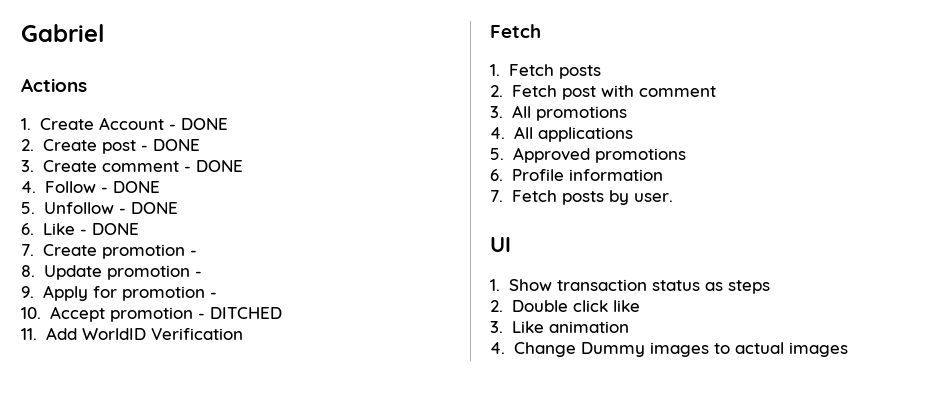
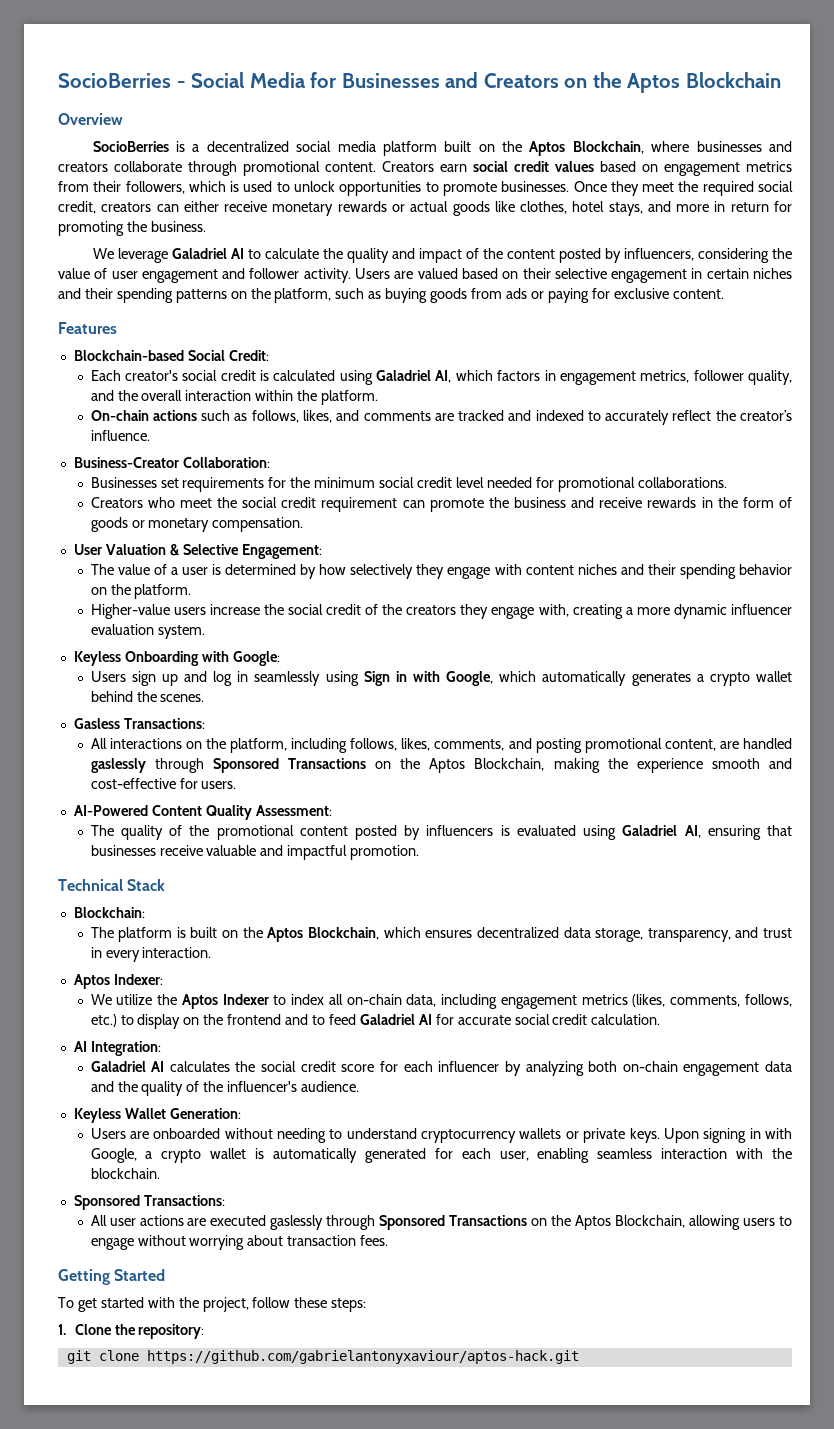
[21,24,104,42] [21,78,87,92] [21,117,229,130] [21,139,200,154] [21,160,243,172] [21,181,160,193] [21,202,178,214] [21,223,139,235] [21,244,197,259] [21,265,202,280] [21,285,217,301] [21,306,282,322] [21,327,243,340] [490,24,541,38] [490,64,602,79] [490,85,716,100] [490,105,627,121] [490,126,633,142] [490,147,686,163] [490,169,663,181] [490,190,673,205] [490,237,511,252] [490,279,771,294] [490,300,640,312] [490,321,629,333] [490,342,848,357] Gabriel // Actions // 1. Create Account - DONE // 2. Create post - DONE // 3. Create comment - DONE // 4. Follow - DONE // 5. Unfollow - DONE // 6. Like - DONE // 7. Create promotion - // 8. Update promotion - // 9. Apply for promotion - // 10. Accept promotion - DITCHED // 11. Add WorldID Verification // Fetch // 1. Fetch posts // 2. Fetch post with comment // 3. All promotions // 4. All applications // 5. Approved promotions // 6. Profile information // 7. Fetch posts by user. // UI // 1. Show transaction status as steps // 2. Double click like // 3. Like animation // 4. Change Dummy images to actual images -> [58,72,781,93] [58,113,123,125] [92,141,792,156] [58,161,792,176] [58,181,793,196] [58,201,793,216] [58,221,206,236] [92,248,792,263] [58,268,792,283] [58,288,724,303] [58,322,117,334] [73,350,269,361] [90,370,792,385] [90,390,379,405] [90,410,793,425] [90,430,150,441] [73,457,270,468] [90,477,727,492] [90,497,792,512] [90,517,304,532] [73,544,322,559] [90,564,792,579] [90,584,192,599] [90,604,793,619] [90,624,205,639] [73,651,280,666] [90,671,792,686] [90,691,205,702] [73,718,205,729] [90,738,792,753] [90,758,792,773] [90,778,237,789] [73,805,332,820] [90,825,792,840] [90,845,420,860] [58,879,166,891] [73,907,145,918] [90,927,793,942] [90,947,212,962] [73,974,163,989] [90,994,792,1009] [90,1014,661,1029] [73,1041,161,1056] [90,1061,793,1076] [90,1081,360,1096] [73,1108,241,1123] [90,1128,792,1143] [90,1148,792,1163] [90,1168,160,1179] [73,1195,225,1210] [90,1215,792,1230] [90,1235,389,1250] [58,1269,166,1285] [58,1297,367,1312] [58,1324,205,1339] [66,1350,579,1364] SocioBerries - Social Media for Businesses and Creators on the Aptos Blockchain // Overview // SocioBerries is a decentralized social media platform built on the Aptos Blockchain, where businesses and creators collaborate through promotional content. Creators earn social credit values based on engagement metrics from their followers, which is used to unlock opportunities to promote businesses. Once they meet the required social credit, creators can either receive monetary rewards or actual goods like clothes, hotel stays, and more in return for promoting the business. // We leverage Galadriel AI to calculate the quality and impact of the content posted by influencers, considering the value of user engagement and follower activity. Users are valued based on their selective engagement in certain niches and their spending patterns on the platform, such as buying goods from ads or paying for exclusive content. // Features // Blockchain-based Social Credit: // Each creator's social credit is calculated using Galadriel AI, which factors in engagement metrics, follower quality, and the overall interaction within the platform. // On-chain actions such as follows, likes, and comments are tracked and indexed to accurately reflect the creator’s influence. // Business-Creator Collaboration: // Businesses set requirements for the minimum social credit level needed for promotional collaborations. // Creators who meet the social credit requirement can promote the business and receive rewards in the form of goods or monetary compensation. // User Valuation & Selective Engagement: // The value of a user is determined by how selectively they engage with content niches and their spending behavior on the platform. // Higher-value users increase the social credit of the creators they engage with, creating a more dynamic influencer evaluation system. // Keyless Onboarding with Google: // Users sign up and log in seamlessly using Sign in with Google, which automatically generates a crypto wallet behind the scenes. // Gasless Transactions: // All interactions on the platform, including follows, likes, comments, and posting promotional content, are handled gaslessly through Sponsored Transactions on the Aptos Blockchain, making the experience smooth and cost-effective for users. // AI-Powered Content Quality Assessment: // The quality of the promotional content posted by influencers is evaluated using Galadriel AI, ensuring that businesses receive valuable and impactful promotion. // Technical Stack // Blockchain: // The platform is built on the Aptos Blockchain, which ensures decentralized data storage, transparency, and trust in every interaction. // Aptos Indexer: // We utilize the Aptos Indexer to index all on-chain data, including engagement metrics (likes, comments, follows, etc.) to display on the frontend and to feed Galadriel AI for accurate social credit calculation. // AI Integration: // Galadriel AI calculates the social credit score for each influencer by analyzing both on-chain engagement data and the quality of the influencer's audience. // Keyless Wallet Generation: // Users are onboarded without needing to understand cryptocurrency wallets or private keys. Upon signing in with Google, a crypto wallet is automatically generated for each user, enabling seamless interaction with the blockchain. // Sponsored Transactions: // All user actions are executed gaslessly through Sponsored Transactions on the Aptos Blockchain, allowing users to engage without worrying about transaction fees. // Getting Started // To get started with the project, follow these steps: // 1. Clone the repository: // git clone https://github.com/gabrielantonyxaviour/aptos-hack.git

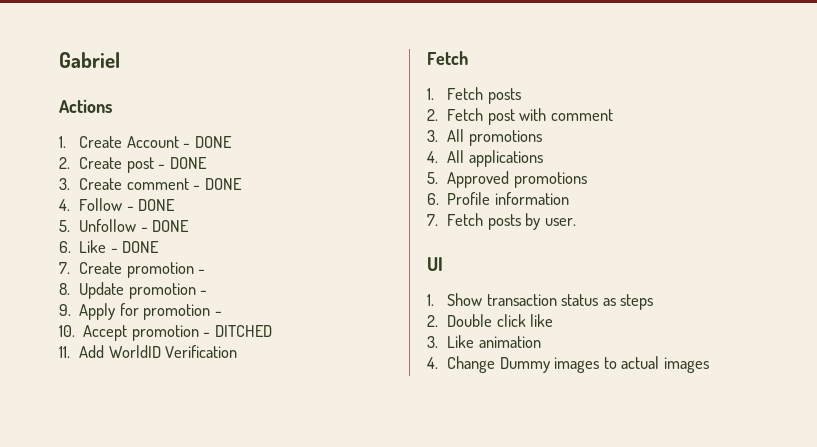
[58,72,781,93] [58,113,123,125] [92,141,792,156] [58,161,792,176] [58,181,793,196] [58,201,793,216] [58,221,206,236] [92,248,792,263] [58,268,792,283] [58,288,724,303] [58,322,117,334] [73,350,269,361] [90,370,792,385] [90,390,379,405] [90,410,793,425] [90,430,150,441] [73,457,270,468] [90,477,727,492] [90,497,792,512] [90,517,304,532] [73,544,322,559] [90,564,792,579] [90,584,192,599] [90,604,793,619] [90,624,205,639] [73,651,280,666] [90,671,792,686] [90,691,205,702] [73,718,205,729] [90,738,792,753] [90,758,792,773] [90,778,237,789] [73,805,332,820] [90,825,792,840] [90,845,420,860] [58,879,166,891] [73,907,145,918] [90,927,793,942] [90,947,212,962] [73,974,163,989] [90,994,792,1009] [90,1014,661,1029] [73,1041,161,1056] [90,1061,793,1076] [90,1081,360,1096] [73,1108,241,1123] [90,1128,792,1143] [90,1148,792,1163] [90,1168,160,1179] [73,1195,225,1210] [90,1215,792,1230] [90,1235,389,1250] [58,1269,166,1285] [58,1297,367,1312] [58,1324,205,1339] [66,1350,579,1364] SocioBerries - Social Media for Businesses and Creators on the Aptos Blockchain // Overview // SocioBerries is a decentralized social media platform built on the Aptos Blockchain, where businesses and creators collaborate through promotional content. Creators earn social credit values based on engagement metrics from their followers, which is used to unlock opportunities to promote businesses. Once they meet the required social credit, creators can either receive monetary rewards or actual goods like clothes, hotel stays, and more in return for promoting the business. // We leverage Galadriel AI to calculate the quality and impact of the content posted by influencers, considering the value of user engagement and follower activity. Users are valued based on their selective engagement in certain niches and their spending patterns on the platform, such as buying goods from ads or paying for exclusive content. // Features // Blockchain-based Social Credit: // Each creator's social credit is calculated using Galadriel AI, which factors in engagement metrics, follower quality, and the overall interaction within the platform. // On-chain actions such as follows, likes, and comments are tracked and indexed to accurately reflect the creator’s influence. // Business-Creator Collaboration: // Businesses set requirements for the minimum social credit level needed for promotional collaborations. // Creators who meet the social credit requirement can promote the business and receive rewards in the form of goods or monetary compensation. // User Valuation & Selective Engagement: // The value of a user is determined by how selectively they engage with content niches and their spending behavior on the platform. // Higher-value users increase the social credit of the creators they engage with, creating a more dynamic influencer evaluation system. // Keyless Onboarding with Google: // Users sign up and log in seamlessly using Sign in with Google, which automatically generates a crypto wallet behind the scenes. // Gasless Transactions: // All interactions on the platform, including follows, likes, comments, and posting promotional content, are handled gaslessly through Sponsored Transactions on the Aptos Blockchain, making the experience smooth and cost-effective for users. // AI-Powered Content Quality Assessment: // The quality of the promotional content posted by influencers is evaluated using Galadriel AI, ensuring that businesses receive valuable and impactful promotion. // Technical Stack // Blockchain: // The platform is built on the Aptos Blockchain, which ensures decentralized data storage, transparency, and trust in every interaction. // Aptos Indexer: // We utilize the Aptos Indexer to index all on-chain data, including engagement metrics (likes, comments, follows, etc.) to display on the frontend and to feed Galadriel AI for accurate social credit calculation. // AI Integration: // Galadriel AI calculates the social credit score for each influencer by analyzing both on-chain engagement data and the quality of the influencer's audience. // Keyless Wallet Generation: // Users are onboarded without needing to understand cryptocurrency wallets or private keys. Upon signing in with Google, a crypto wallet is automatically generated for each user, enabling seamless interaction with the blockchain. // Sponsored Transactions: // All user actions are executed gaslessly through Sponsored Transactions on the Aptos Blockchain, allowing users to engage without worrying about transaction fees. // Getting Started // To get started with the project, follow these steps: // 1. Clone the repository: // git clone https://github.com/gabrielantonyxaviour/aptos-hack.git -> [59,52,120,68] [59,99,112,113] [59,136,232,148] [59,157,207,173] [59,178,242,190] [59,198,176,211] [59,219,190,232] [59,240,160,253] [59,262,206,278] [59,282,208,299] [59,303,222,320] [59,325,272,341] [59,345,238,358] [427,51,468,65] [427,87,521,104] [427,108,613,125] [427,129,542,146] [427,150,543,167] [427,171,587,188] [427,192,569,205] [427,213,576,230] [427,257,443,271] [427,293,654,310] [427,314,554,327] [427,335,541,348] [427,356,709,373] Gabriel // Actions // 1. Create Account - DONE // 2. Create post - DONE // 3. Create comment - DONE // 4. Follow - DONE // 5. Unfollow - DONE // 6. Like - DONE // 7. Create promotion - // 8. Update promotion - // 9. Apply for promotion - // 10. Accept promotion - DITCHED // 11. Add WorldID Verification // Fetch // 1. Fetch posts // 2. Fetch post with comment // 3. All promotions // 4. All applications // 5. Approved promotions // 6. Profile information // 7. Fetch posts by user. // UI // 1. Show transaction status as steps // 2. Double click like // 3. Like animation // 4. Change Dummy images to actual images

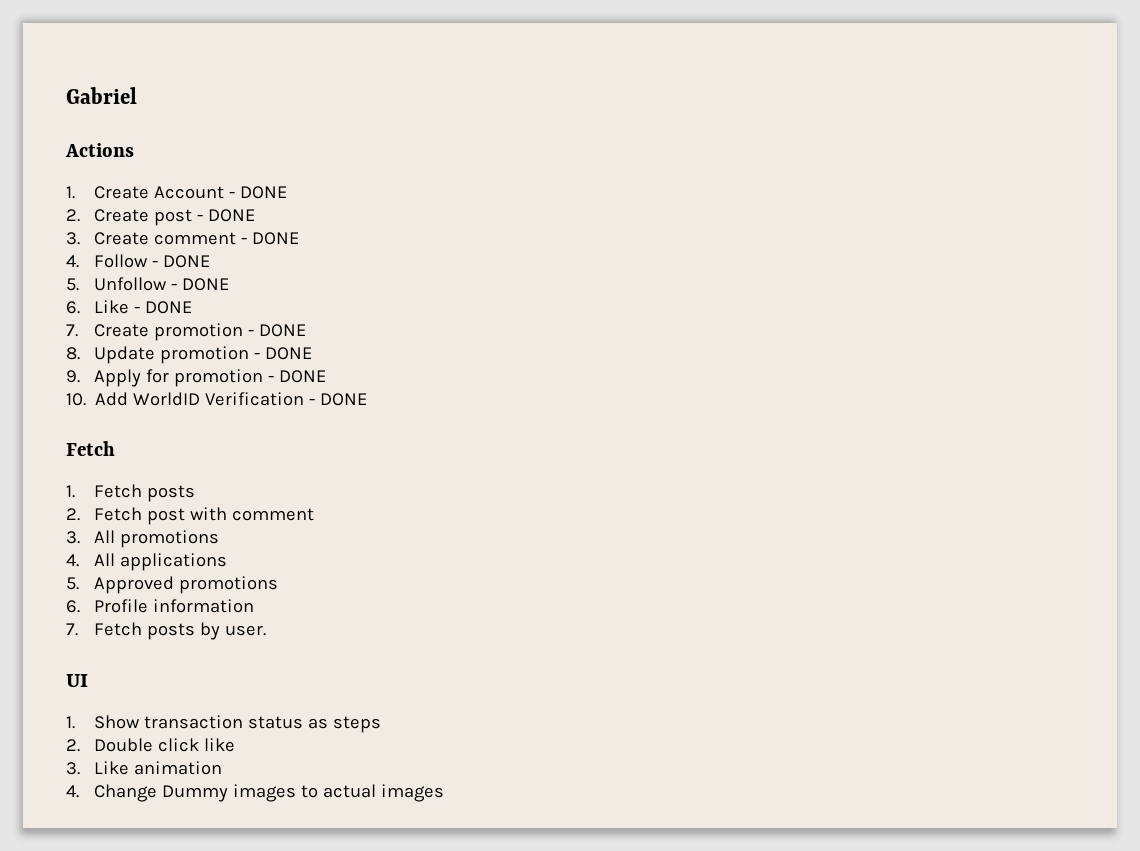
(206, 271) none -> [259,324,307,337] DONE
(208, 292) none -> [265,347,313,360] DONE
[59,325,272,341] [59,346,70,358] // 10. Accept promotion - DITCHED // 11. -> [279,370,327,383] [66,393,86,406] DONE // 10.
(238, 351) none -> [309,393,368,406] - DONE

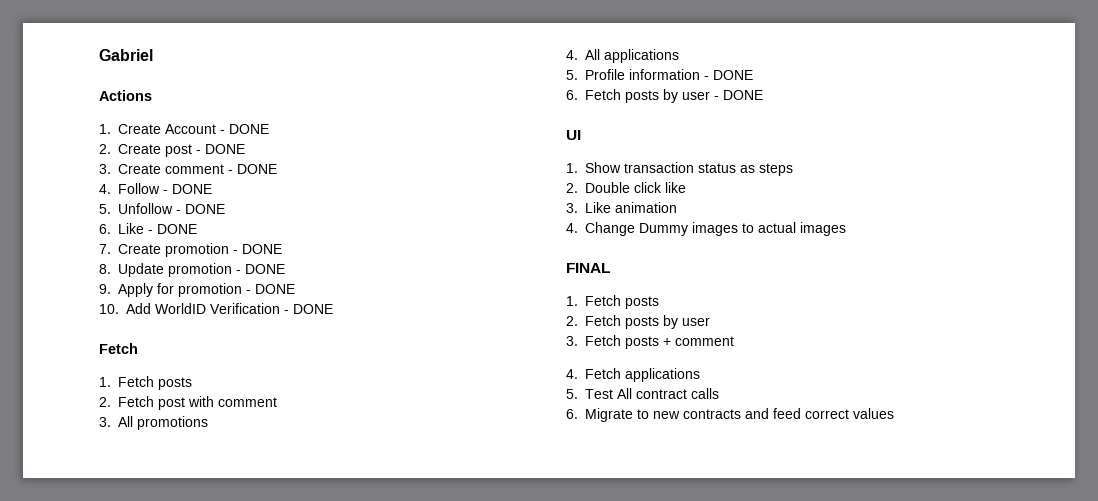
[94,576,279,594] [66,600,80,613] Approved promotions // 6. -> (578, 75) none
[66,622,267,640] // 7. Fetch posts by user. -> [704,70,753,80] [566,89,763,103] - DONE // 6. Fetch posts by user - DONE
(445, 793) none -> [566,263,610,273] [566,295,659,309] [566,315,710,329] [566,335,734,349] [566,368,700,382] [566,388,719,399] [566,408,894,422] // FINAL // 1. Fetch posts // 2. Fetch posts by user // 3. Fetch posts + comment // 4. Fetch applications // 5. Test All contract calls // 6. Migrate to new contracts and feed correct values

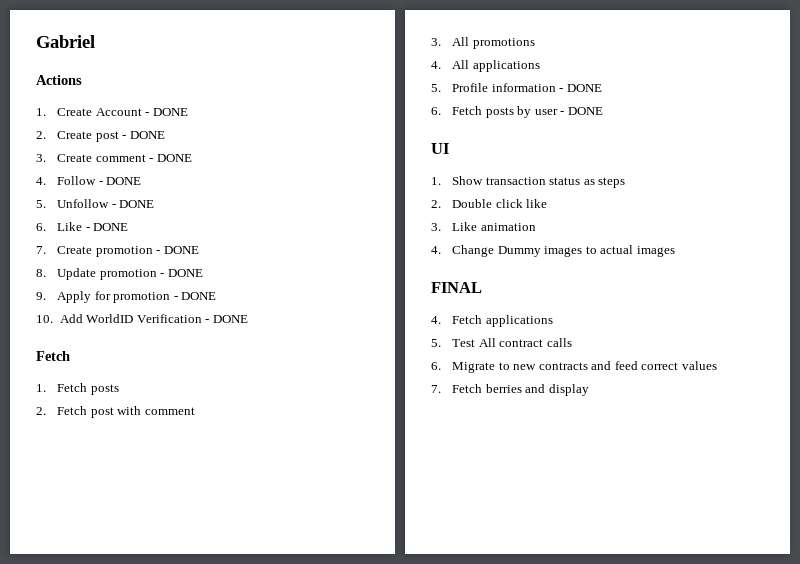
[566,295,659,309] [566,315,710,329] [566,335,734,349] // 1. Fetch posts // 2. Fetch posts by user // 3. Fetch posts + comment -> (482, 287) none
(894, 413) none -> [431,384,589,396] // 7. Fetch berries and display

